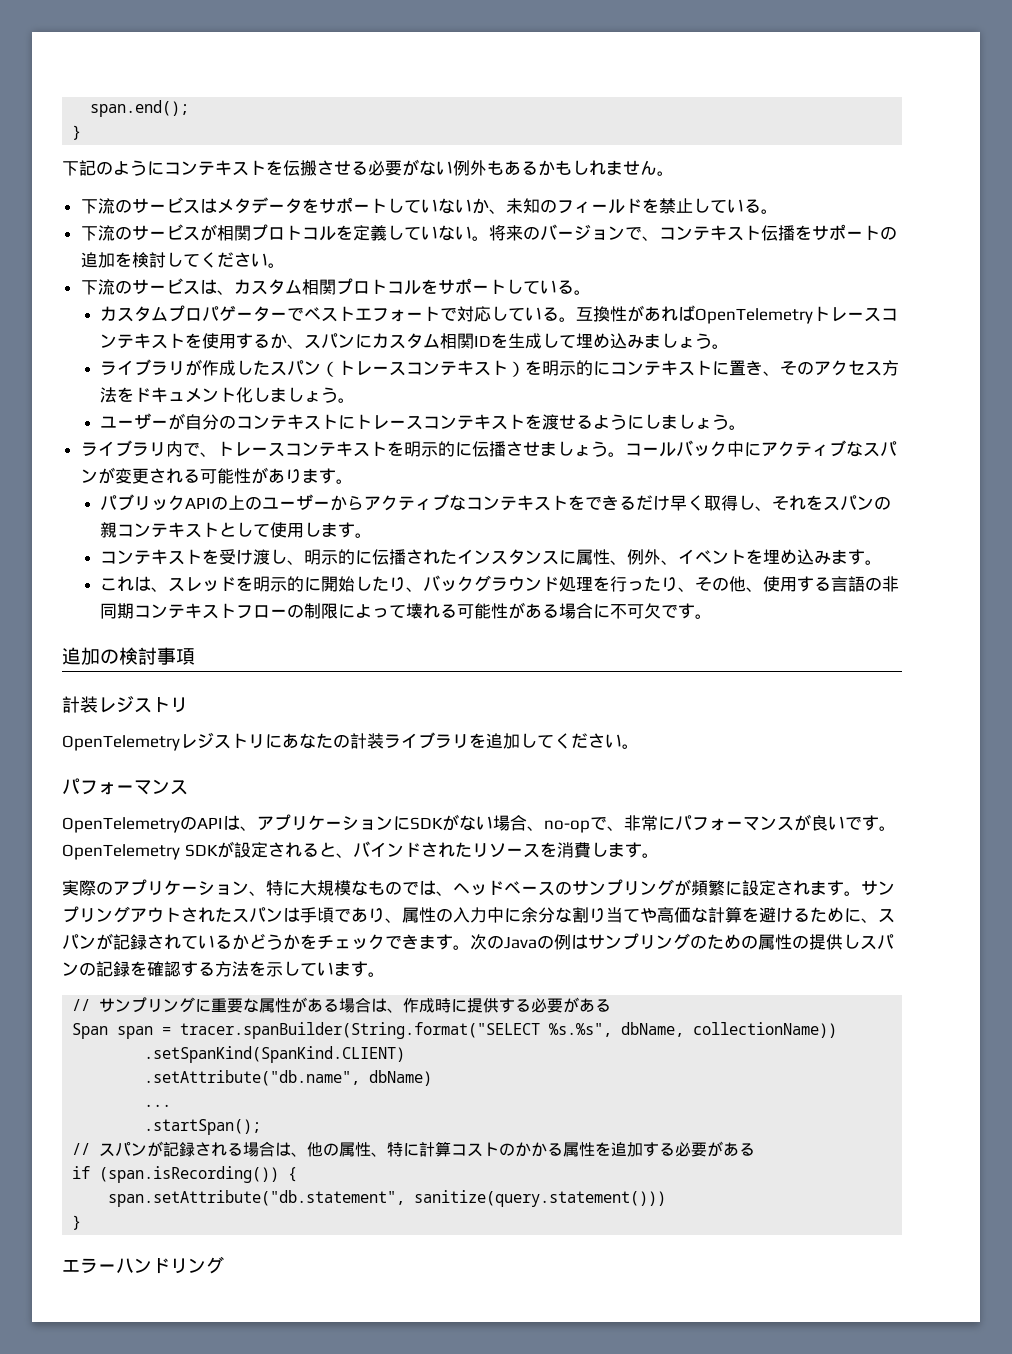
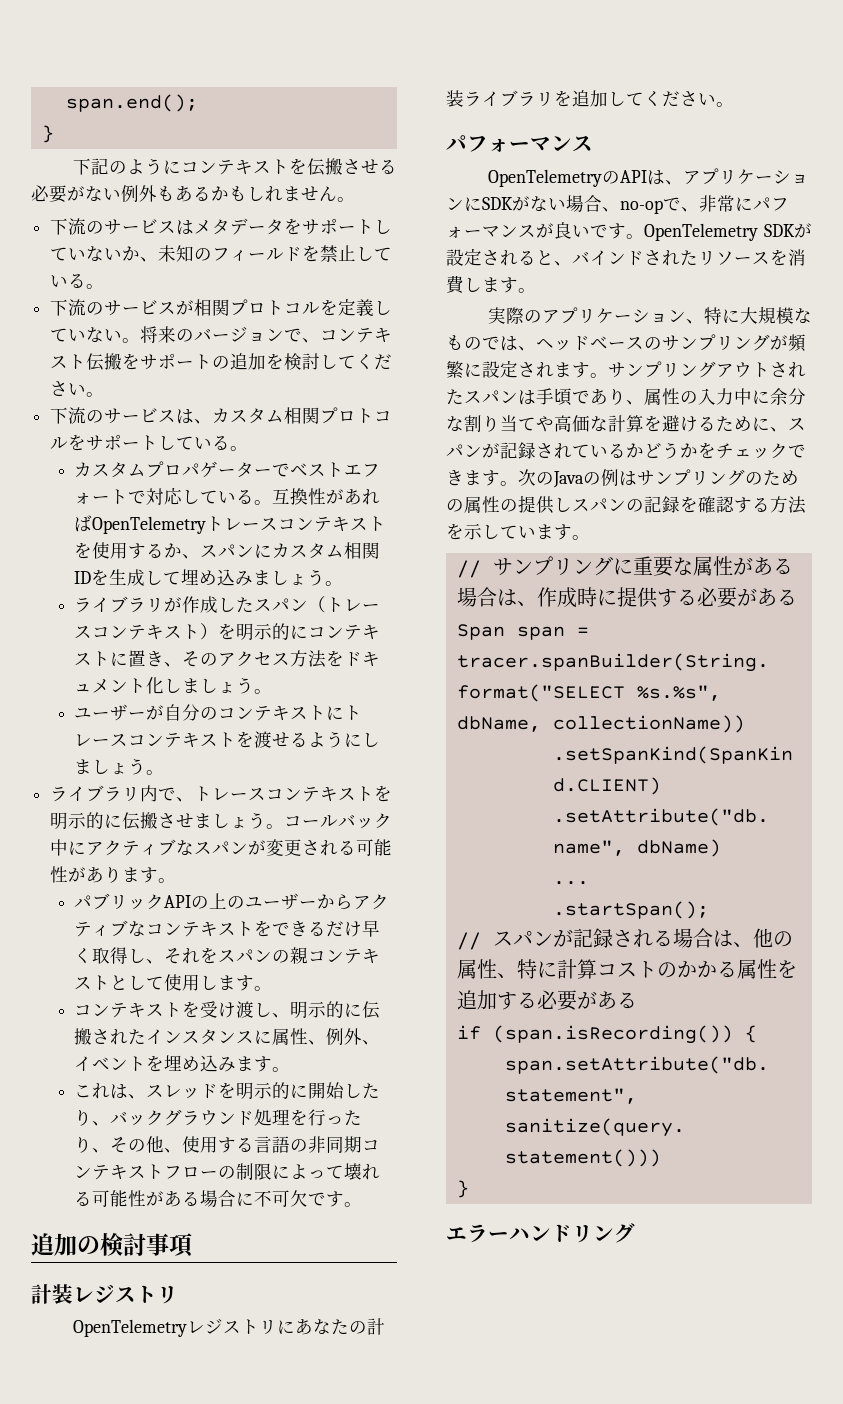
[777,225,795,241] 播 -> [104,353,123,370] 搬
[488,441,506,457] 播 -> [140,812,159,829] 搬
[389,549,407,565] 播 -> [74,1028,93,1045] 搬

